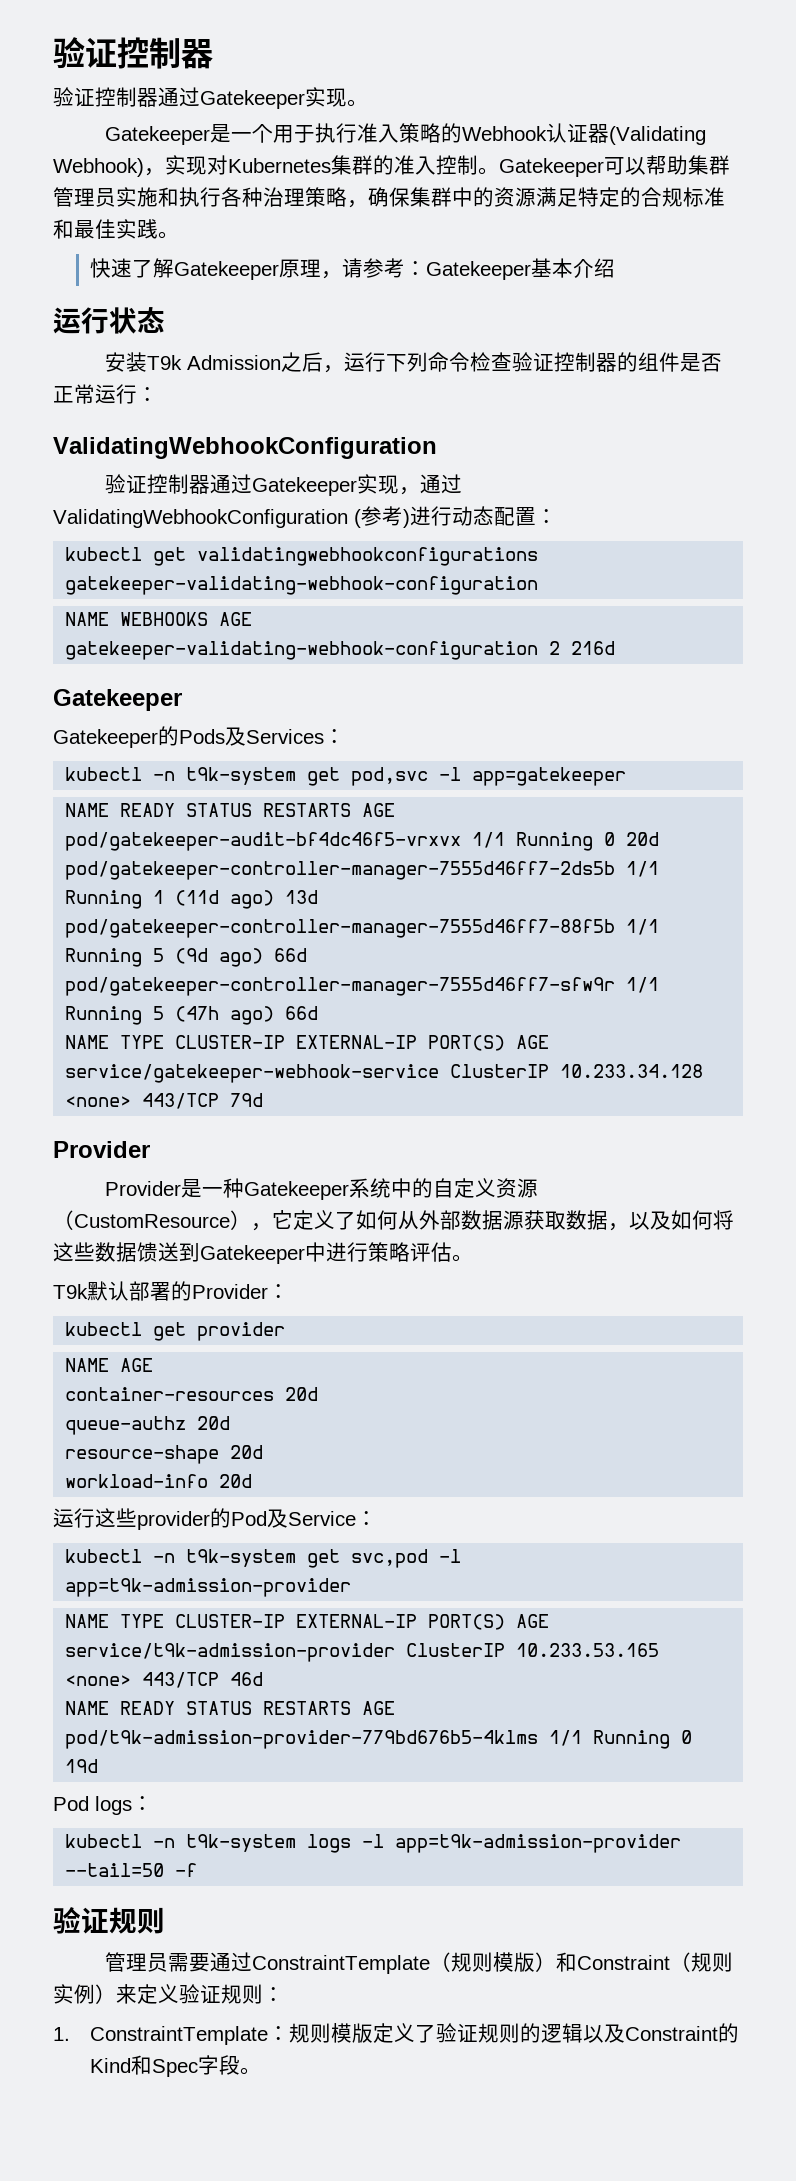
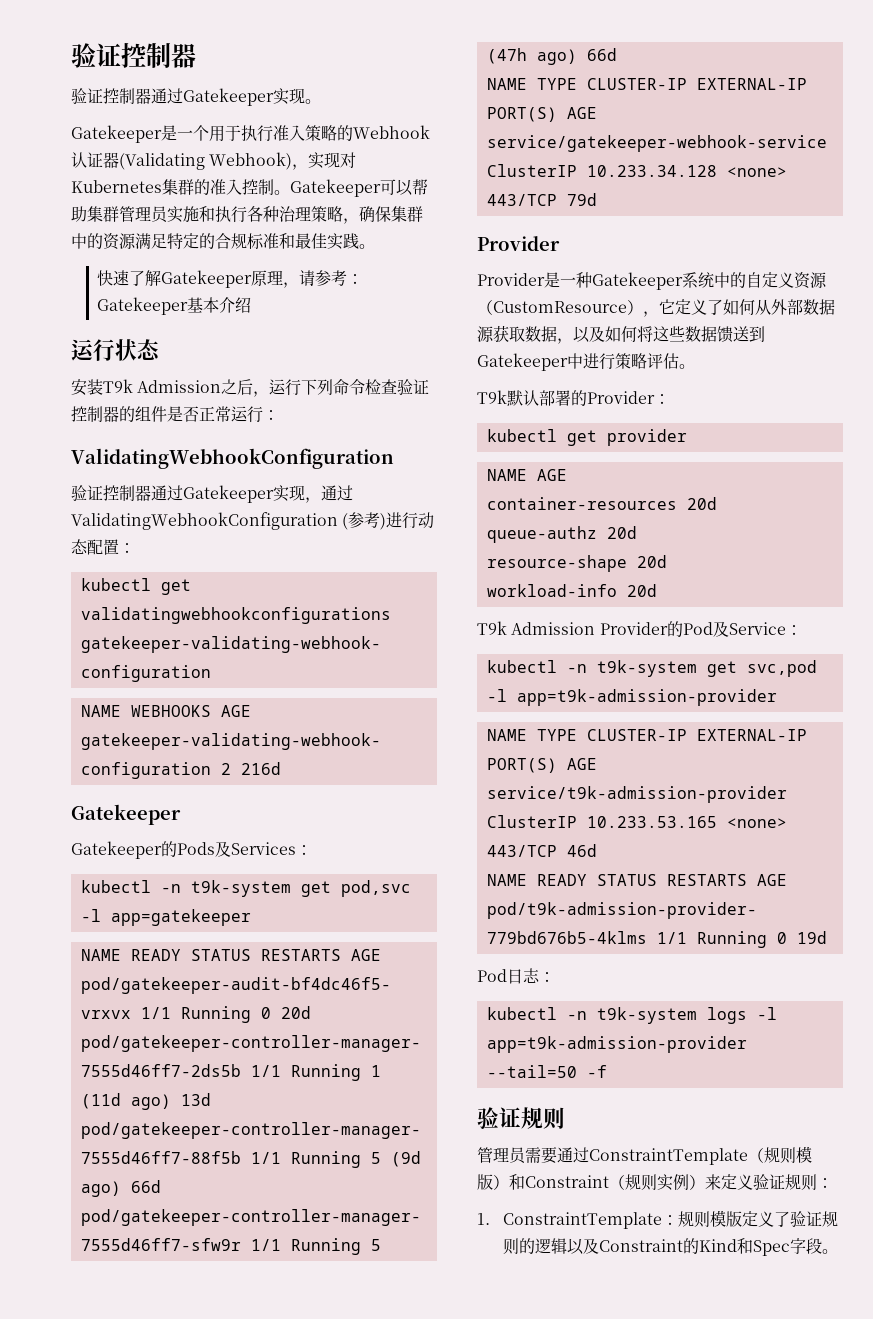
[53,1508,210,1530] 运行这些provider -> [477,621,668,635] T9k Admission Provider
[95,1796,132,1815] logs -> [507,968,540,984] 日志

